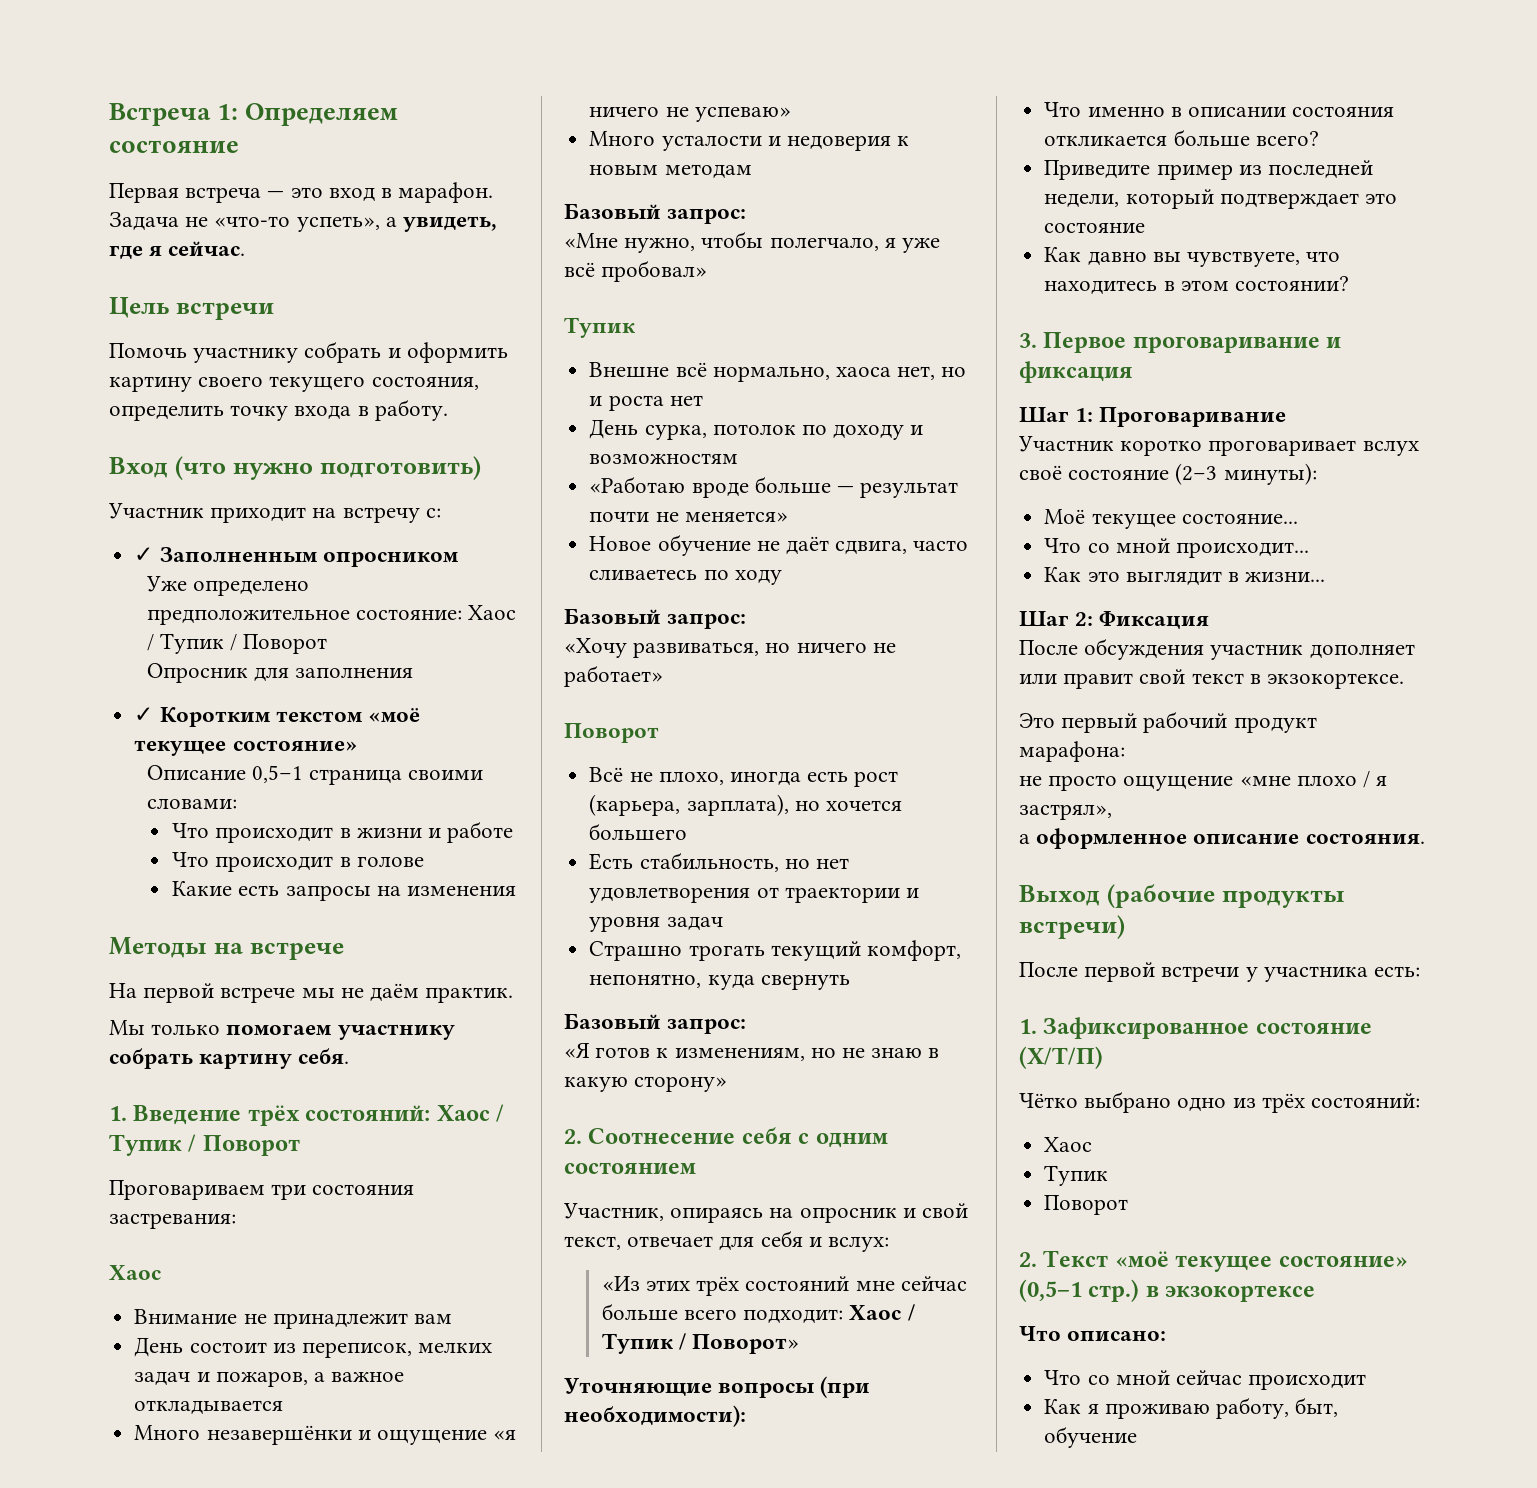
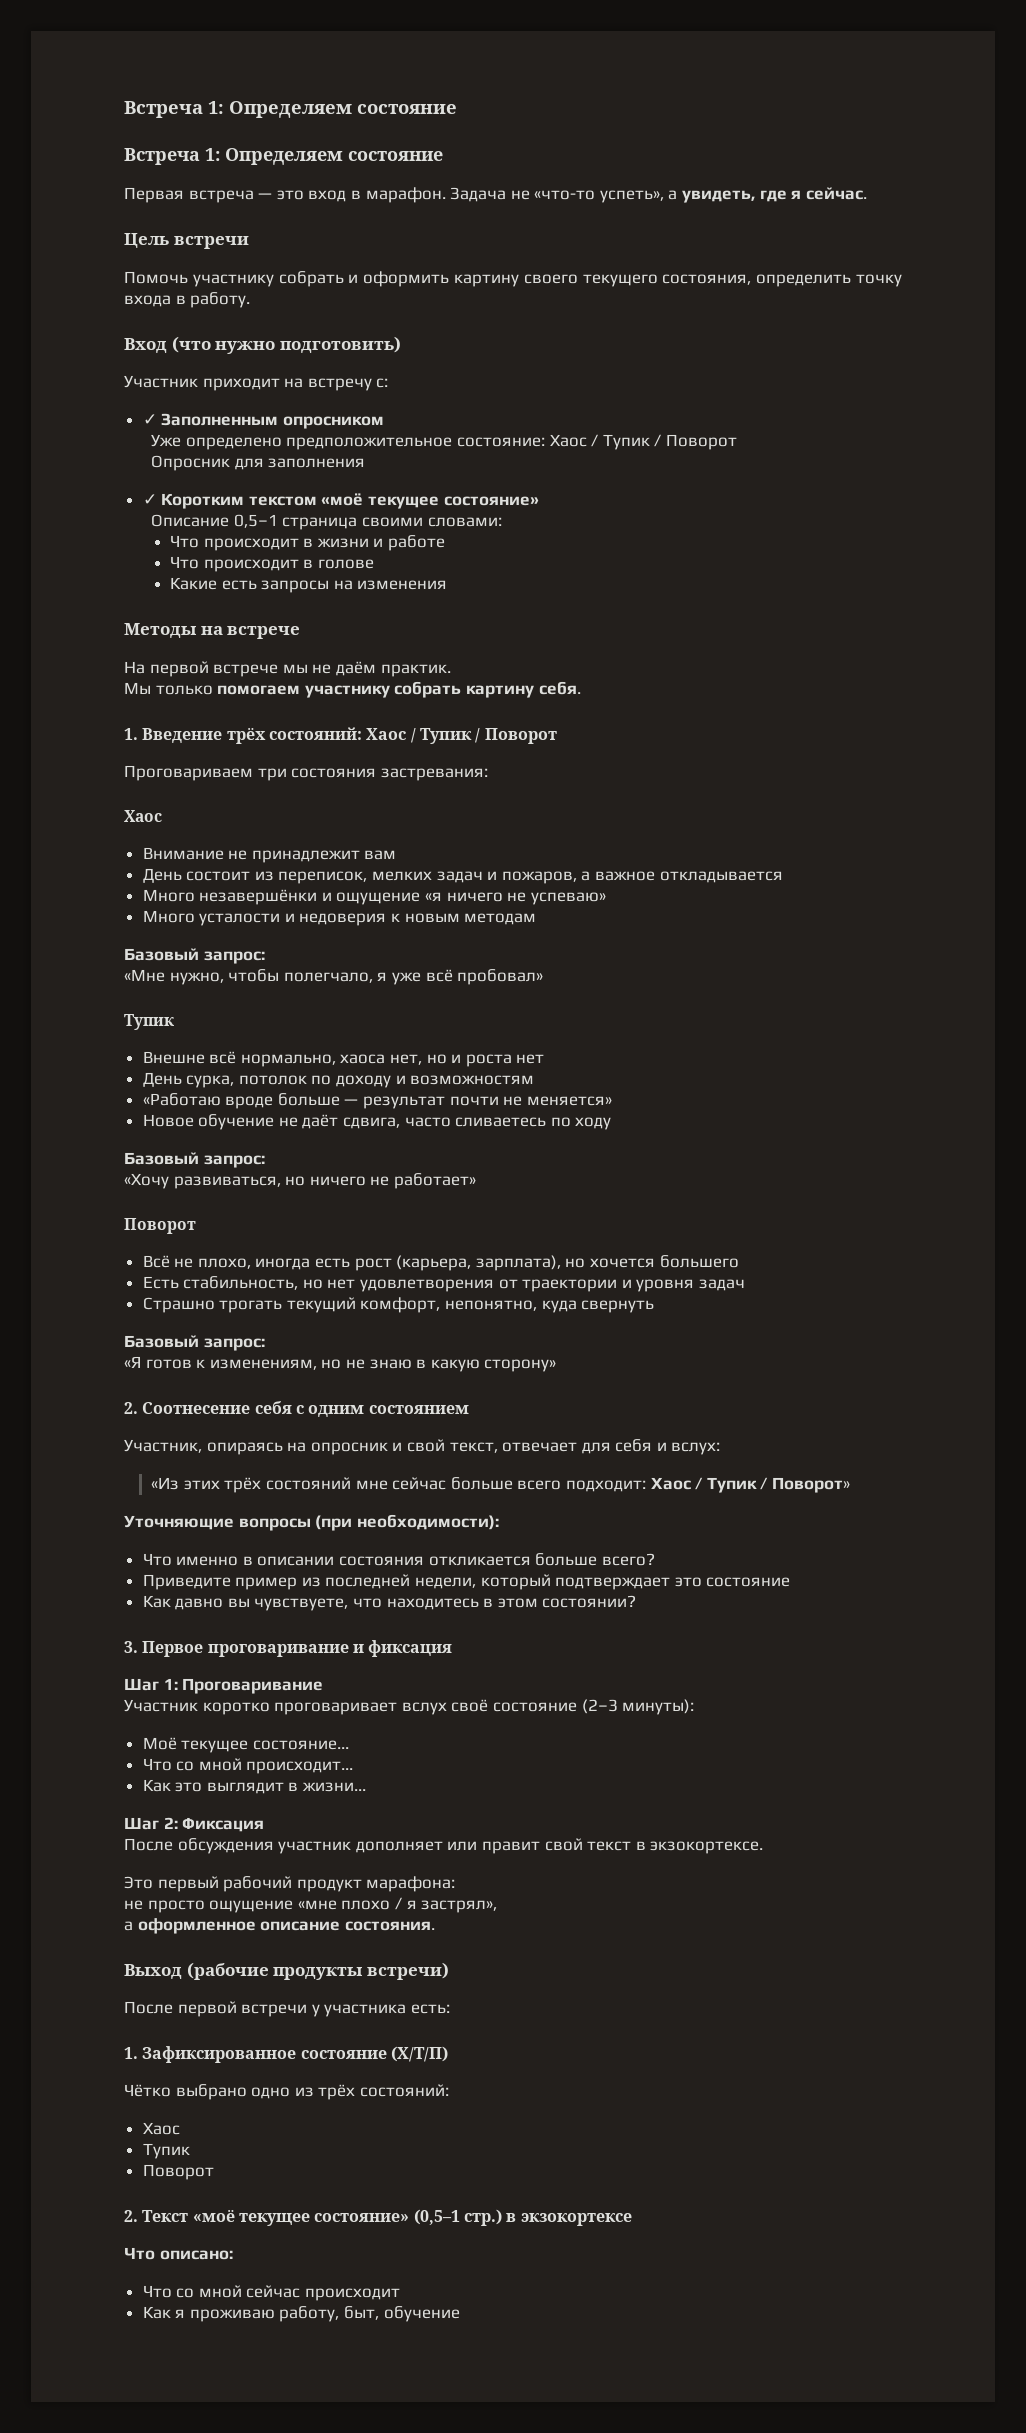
[109,103,399,126] [109,140,239,153] Встреча 1: Определяем состояние -> [124,101,457,118] [124,148,443,165] Встреча 1: Определяем состояние // Встреча 1: Определяем состояние

